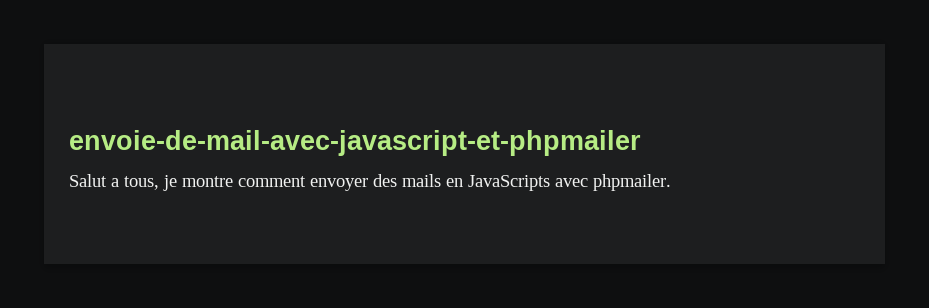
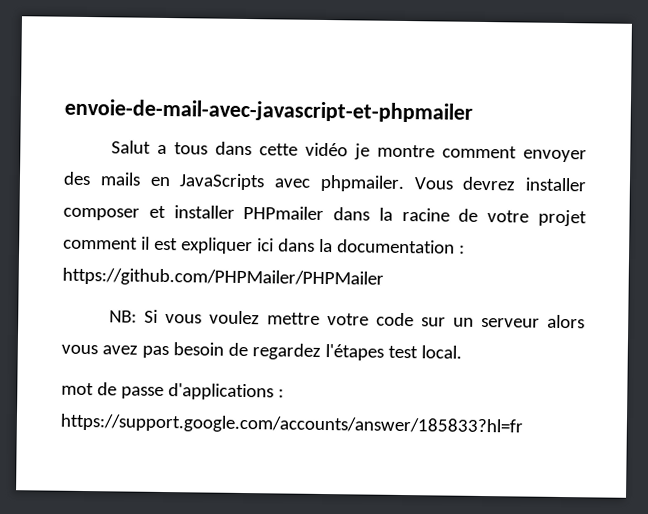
[124,176,159,190] tous, -> [173,141,348,157] tous dans cette vidéo
(671, 182) none -> [413,176,587,192] [63,205,587,227] [63,236,465,255] [62,267,384,288] [108,309,586,329] [61,342,462,361] [61,382,284,401] [60,413,523,436] Vous devrez installer composer et installer PHPmailer dans la racine de votre projet comment il est expliquer ici dans la documentation : https://github.com/PHPMailer/PHPMailer // NB: Si vous voulez mettre votre code sur un serveur alors vous avez pas besoin de regardez l'étapes test local. // mot de passe d'applications : https://support.google.com/accounts/answer/185833?hl=fr

